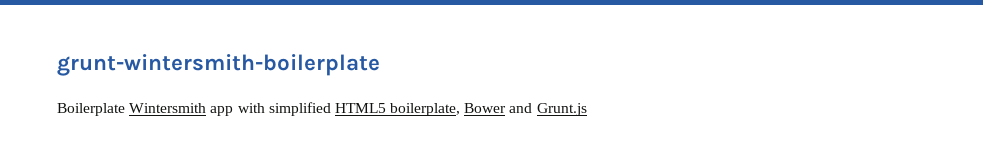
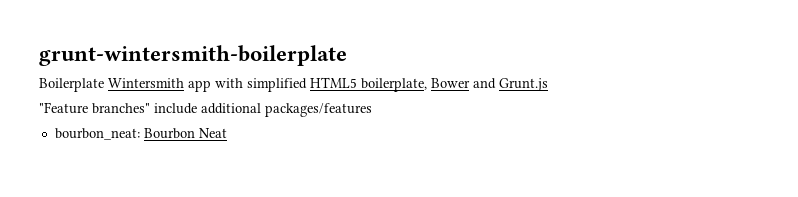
(587, 109) none -> [39,102,372,117] [54,128,227,140] // "Feature branches" include additional packages/features // bourbon_neat: Bourbon Neat

